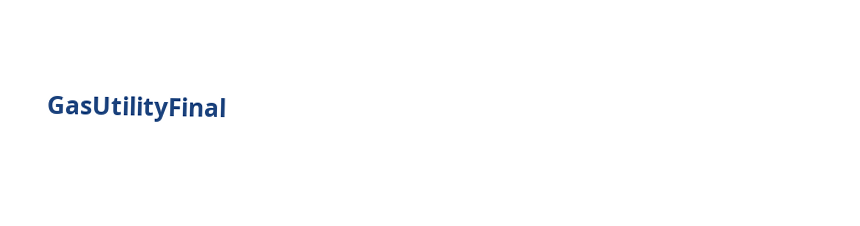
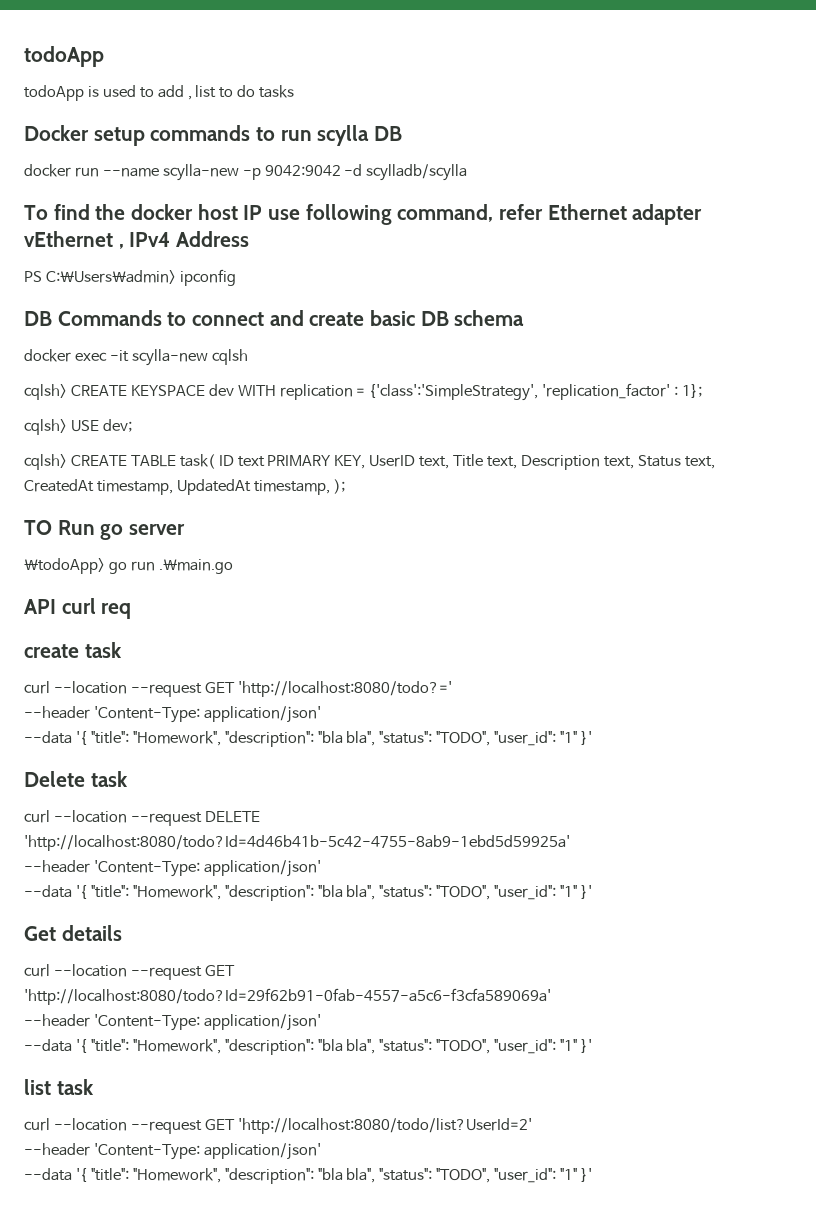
[46,94,227,124] GasUtilityFinal -> [24,46,104,67] [24,85,295,101] [24,125,403,146] [24,164,468,181] [24,204,703,225] [24,231,250,249] [24,269,236,286] [24,310,525,326] [24,349,248,366] [24,383,703,401] [24,419,132,435] [24,454,715,470] [24,479,345,495] [24,520,186,540] [24,558,233,574] [24,598,132,619] [24,642,122,658] [24,681,452,697] [24,706,321,723] [24,731,593,747] [24,771,128,787] [24,810,260,826] [24,835,570,851] [24,860,321,877] [24,885,593,901] [24,925,122,941] [24,964,235,980] [24,988,551,1005] [24,1014,321,1031] [24,1039,593,1055] [24,1079,94,1095] [24,1118,532,1134] [24,1143,321,1160] [24,1168,593,1184] todoApp // todoApp is used to add , list to do tasks // Docker setup commands to run scylla DB // docker run --name scylla-new -p 9042:9042 -d scylladb/scylla // To find the docker host IP use following command, refer Ethernet adapter vEthernet , IPv4 Address // PS C:\Users\admin> ipconfig // DB Commands to connect and create basic DB schema // docker exec -it scylla-new cqlsh // cqlsh> CREATE KEYSPACE dev WITH replication = {'class':'SimpleStrategy', 'replication_factor' : 1}; // cqlsh> USE dev; // cqlsh> CREATE TABLE task( ID text PRIMARY KEY, UserID text, Title text, Description text, Status text, CreatedAt timestamp, UpdatedAt timestamp, ); // TO Run go server // \todoApp> go run .\main.go // API curl req // create task // curl --location --request GET 'http://localhost:8080/todo?=' // --header 'Content-Type: application/json' // --data '{ "title": "Homework", "description": "bla bla", "status": "TODO", "user_id": "1" }' // Delete task // curl --location --request DELETE 'http://localhost:8080/todo?Id=4d46b41b-5c42-4755-8ab9-1ebd5d59925a' // --header 'Content-Type: application/json' // --data '{ "title": "Homework", "description": "bla bla", "status": "TODO", "user_id": "1" }' // Get details // curl --location --request GET 'http://localhost:8080/todo?Id=29f62b91-0fab-4557-a5c6-f3cfa589069a' // --header 'Content-Type: application/json' // --data '{ "title": "Homework", "description": "bla bla", "status": "TODO", "user_id": "1" }' // list task // curl --location --request GET 'http://localhost:8080/todo/list?UserId=2' // --header 'Content-Type: application/json' // --data '{ "title": "Homework", "description": "bla bla", "status": "TODO", "user_id": "1" }'

